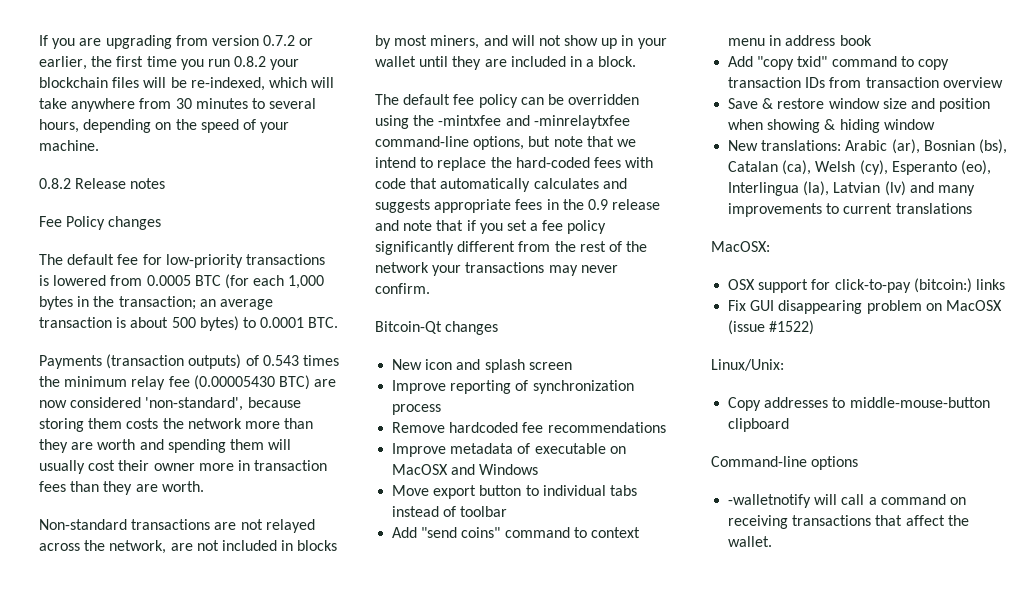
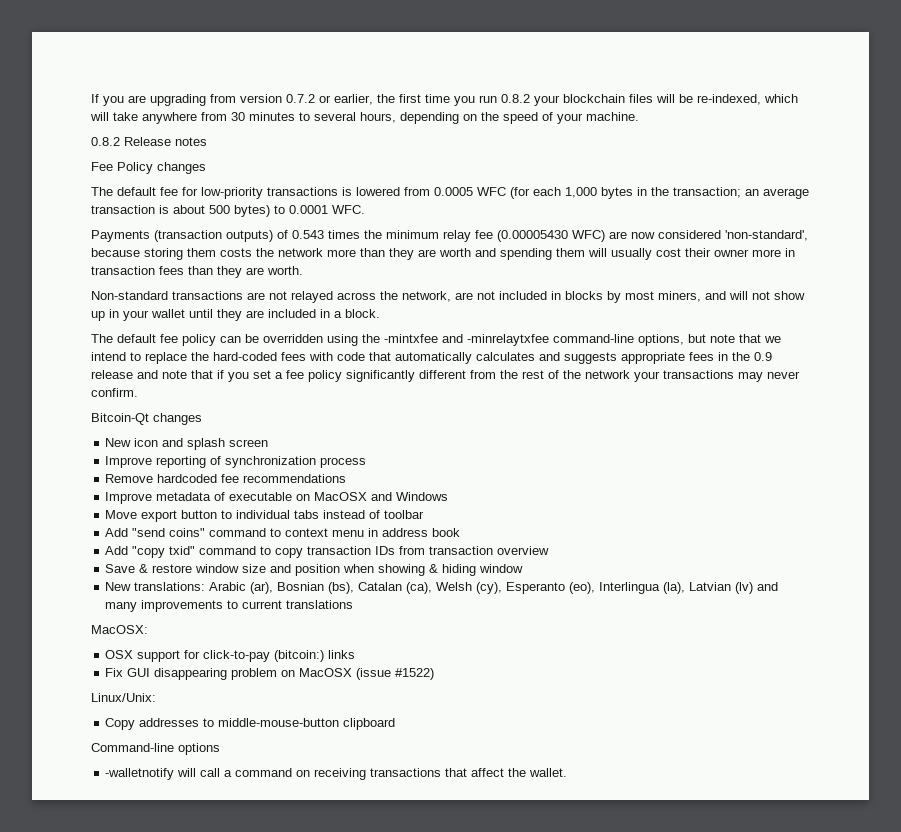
[194,275,221,286] BTC -> [477,187,506,196] WFC
[308,317,339,328] BTC. -> [332,205,365,214] WFC.
[278,375,310,390] BTC) -> [572,230,605,242] WFC)

